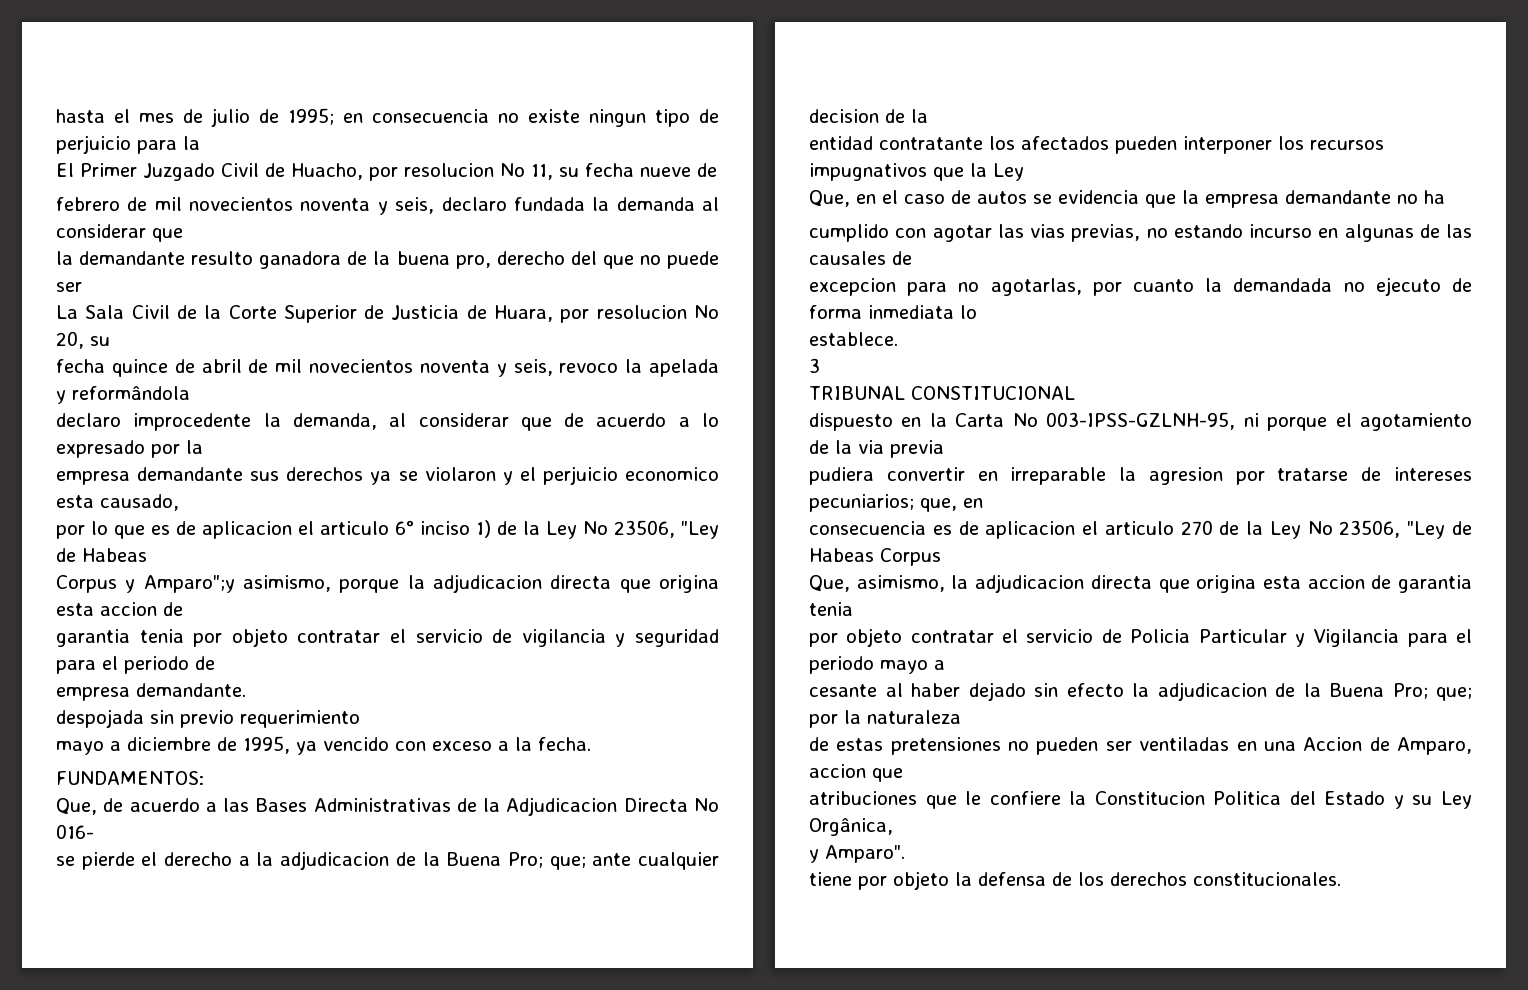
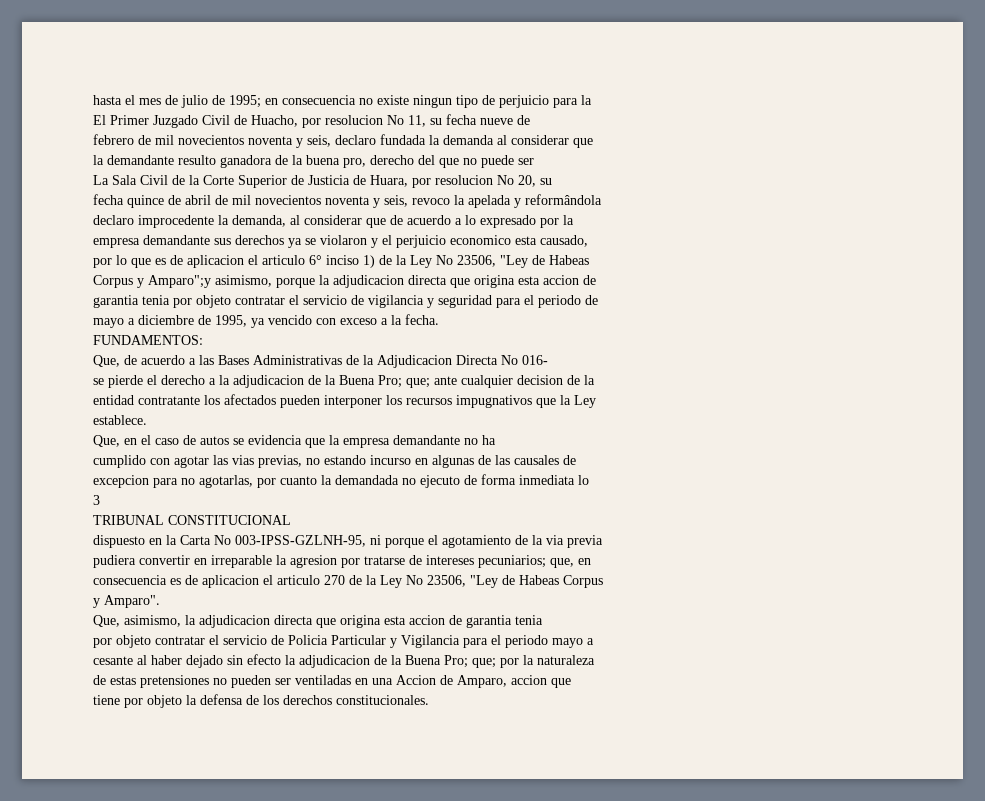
[56,683,246,701] [56,709,360,728] // empresa demandante. // despojada sin previo requerimiento -> (598, 300) none
(1024, 172) none -> [93,415,147,425] // establece.
[809,332,898,346] // establece. -> (589, 480) none
(941, 557) none -> [93,595,160,608] // y Amparo".
[809,791,1472,809] [809,818,893,836] [809,845,905,863] // atribuciones que le confiere la Constitucion Politica del Estado y su Ley Orgânica, // y Amparo". -> (571, 683) none

